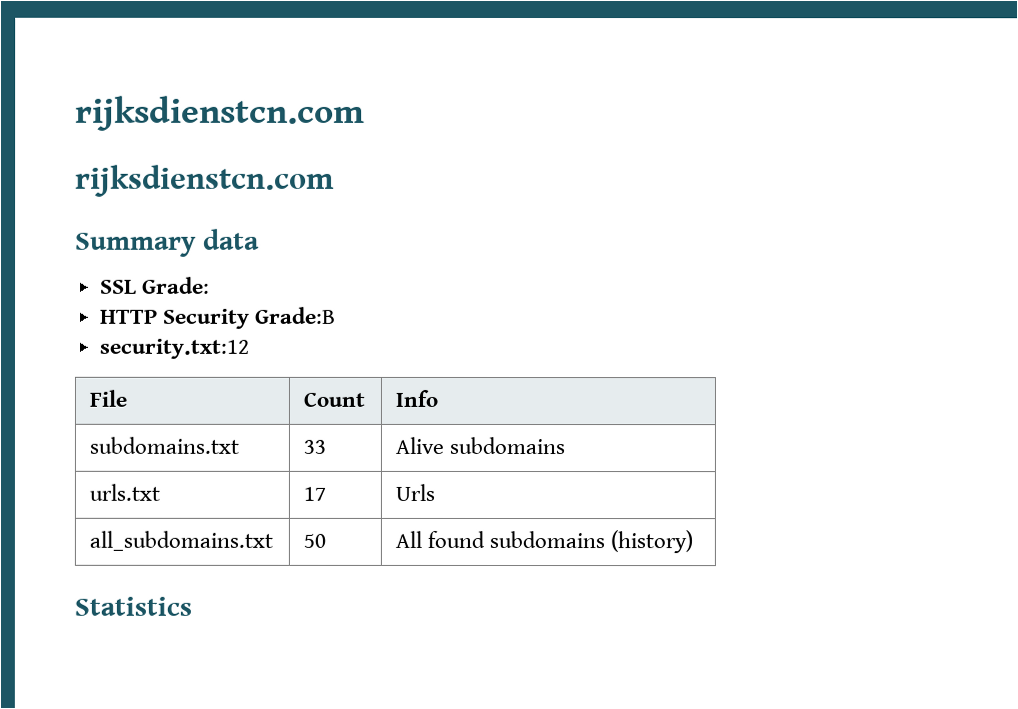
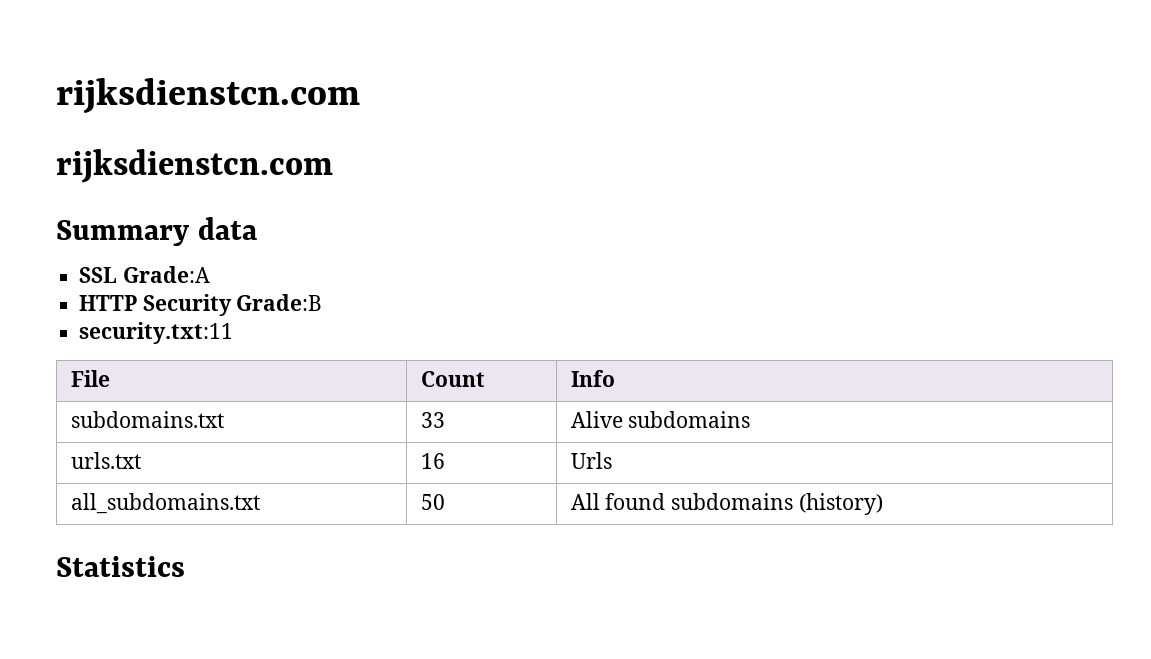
[141,276,210,294] Grade: -> [122,266,210,283] Grade:A
[98,338,250,359] security.txt:12 -> [79,322,234,344] security.txt:11
[303,486,327,501] 17 -> [420,453,445,469] 16

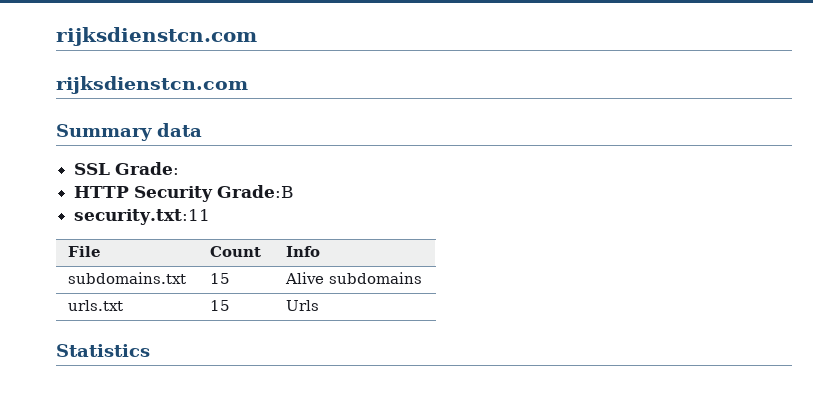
[122,266,210,283] Grade:A -> [115,162,180,175] Grade:
[420,412,445,428] 33 -> [209,273,230,284] 15
[420,453,445,469] 16 -> [209,300,230,311] 15
[70,493,260,514] [420,494,445,510] [570,493,883,515] // all_subdomains.txt | 50 | All found subdomains (history) -> (319, 305) none

